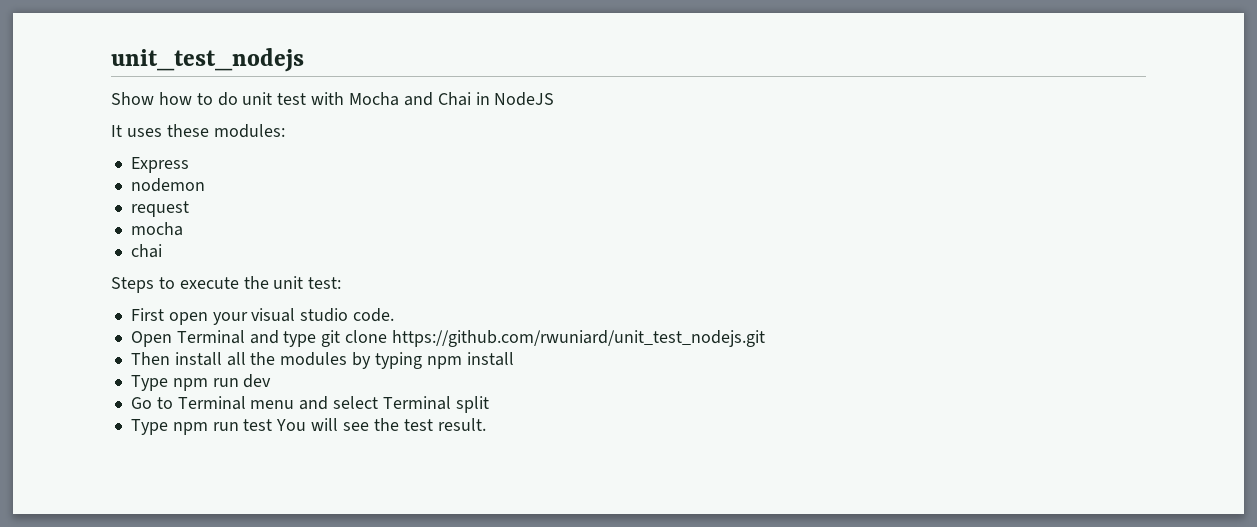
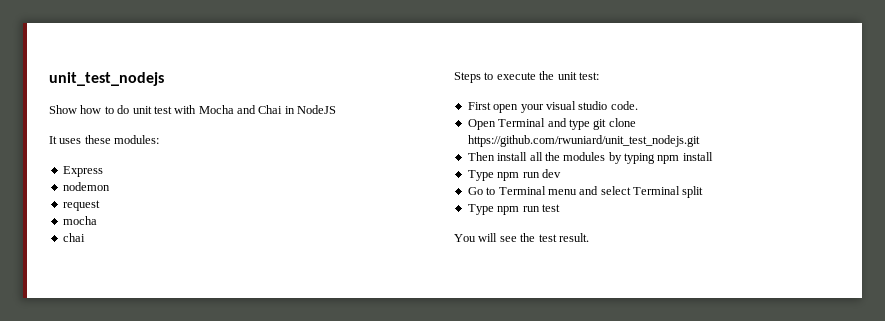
(273, 425) none -> (560, 208) //

